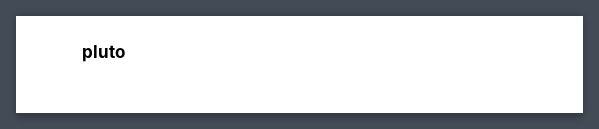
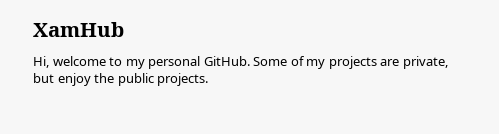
[82,45,125,62] pluto -> [33,22,124,37] [33,56,448,69] [33,73,209,86] XamHub // Hi, welcome to my personal GitHub. Some of my projects are private, but enjoy the public projects.

